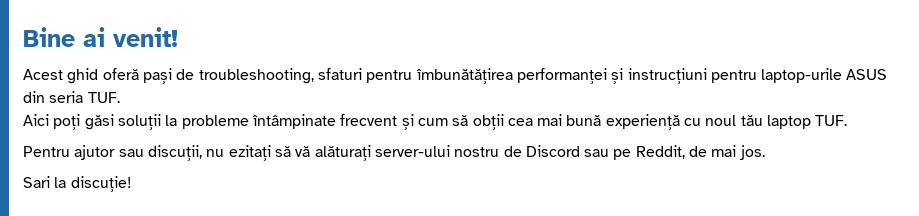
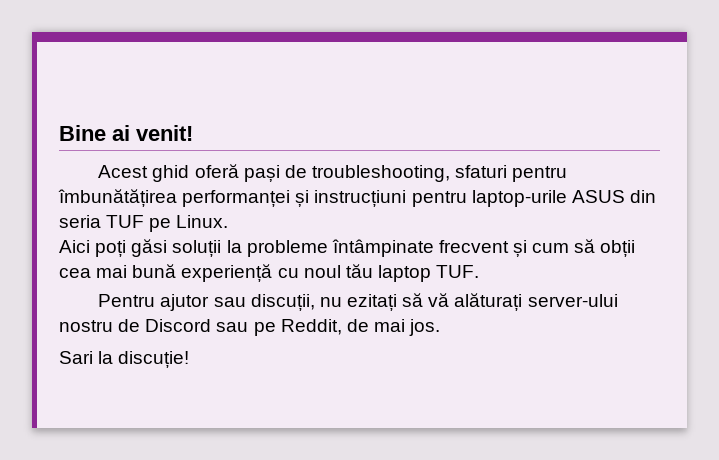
[87,92,120,103] TUF. -> [106,215,229,232] TUF pe Linux.

